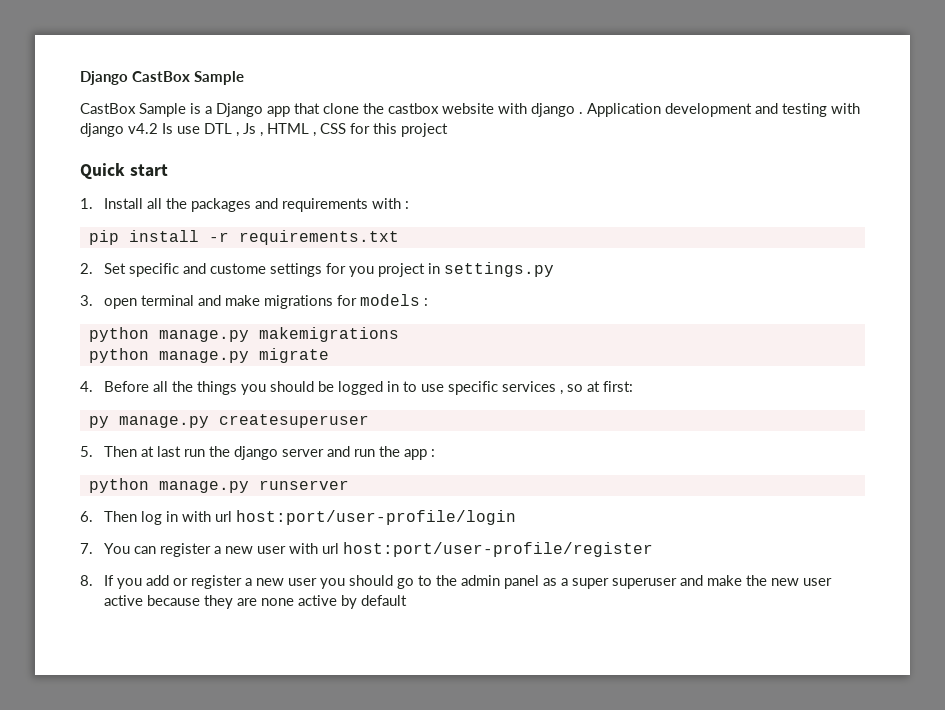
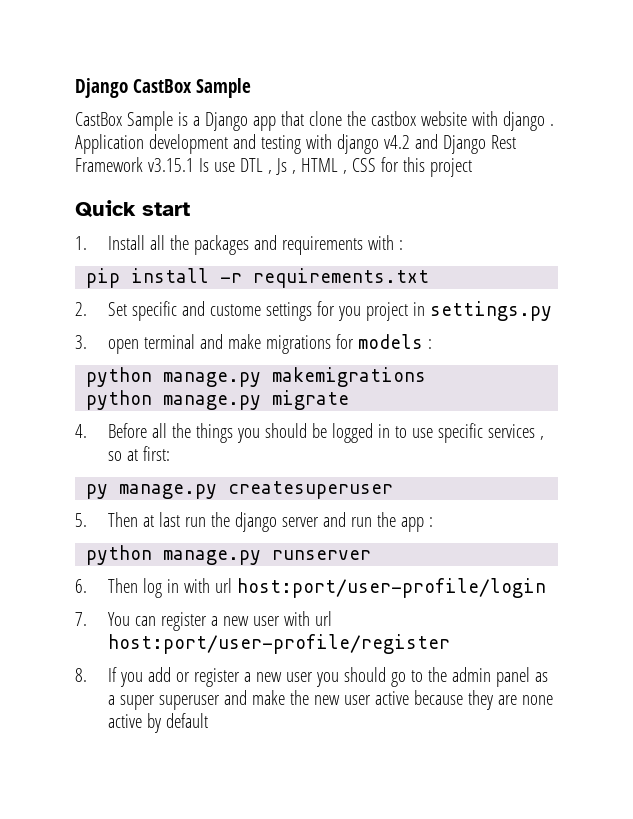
(158, 128) none -> [414,134,516,154] [75,157,194,172] and Django Rest Framework v3.15.1

